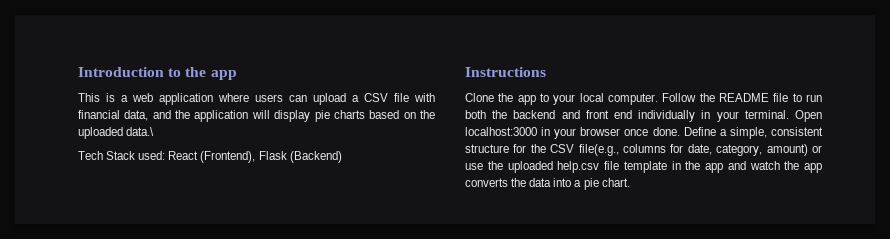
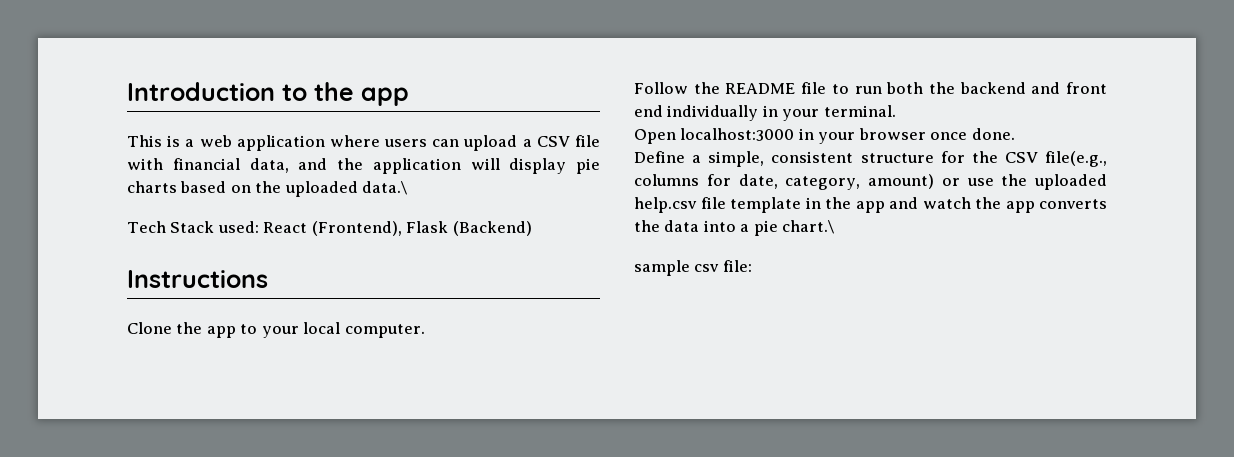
(658, 99) none -> (425, 331) //
(789, 114) none -> (896, 111) //
(680, 131) none -> (1015, 134) //
[601,178,630,187] chart. -> [782,220,836,234] [634,260,752,276] chart.\ // sample csv file:

